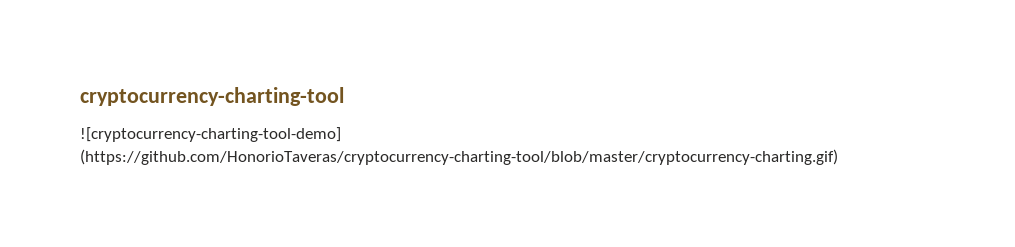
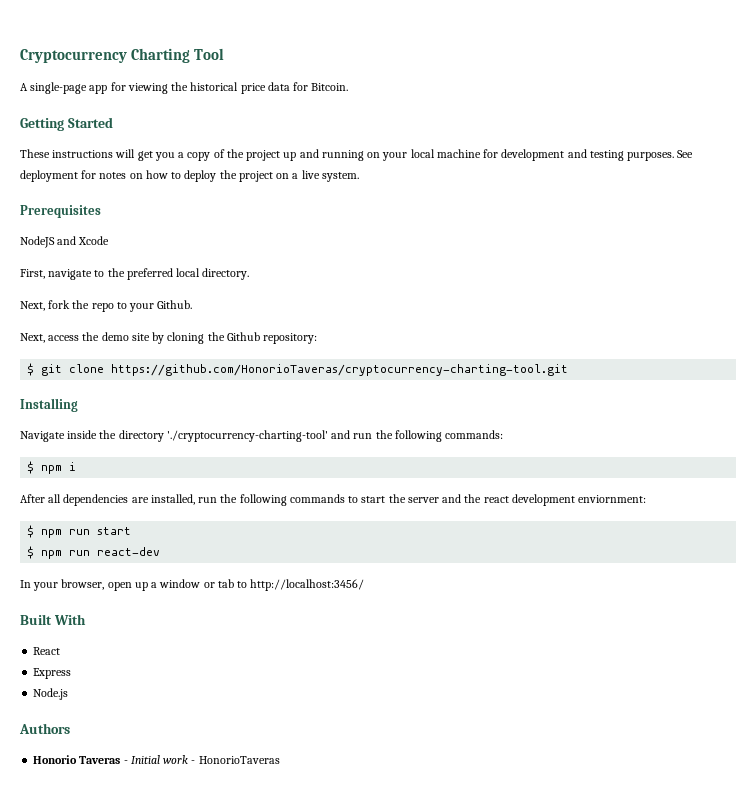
[80,87,344,106] [80,127,341,142] [80,149,838,165] cryptocurrency-charting-tool // ![cryptocurrency-charting-tool-demo] (https://github.com/HonorioTaveras/cryptocurrency-charting-tool/blob/master/cryptocurrency-charting.gif) -> [20,48,225,63] [20,82,349,94] [20,117,113,131] [20,149,694,161] [20,170,359,182] [20,205,101,218] [20,236,110,248] [20,268,250,280] [20,300,193,312] [20,332,318,344] [27,363,569,376] [20,398,78,412] [20,430,504,442] [27,461,77,474] [20,494,647,506] [27,525,132,538] [27,546,161,559] [20,579,365,591] [20,614,86,625] [33,647,61,655] [33,668,72,679] [33,688,69,700] [19,723,70,734] [33,755,280,764] Cryptocurrency Charting Tool // A single-page app for viewing the historical price data for Bitcoin. // Getting Started // These instructions will get you a copy of the project up and running on your local machine for development and testing purposes. See deployment for notes on how to deploy the project on a live system. // Prerequisites // NodeJS and Xcode // First, navigate to the preferred local directory. // Next, fork the repo to your Github. // Next, access the demo site by cloning the Github repository: // $ git clone https://github.com/HonorioTaveras/cryptocurrency-charting-tool.git // Installing // Navigate inside the directory './cryptocurrency-charting-tool' and run the following commands: // $ npm i // After all dependencies are installed, run the following commands to start the server and the react development enviornment: // $ npm run start // $ npm run react-dev // In your browser, open up a window or tab to http://localhost:3456/ // Built With // React // Express // Node.js // Authors // Honorio Taveras - Initial work - HonorioTaveras

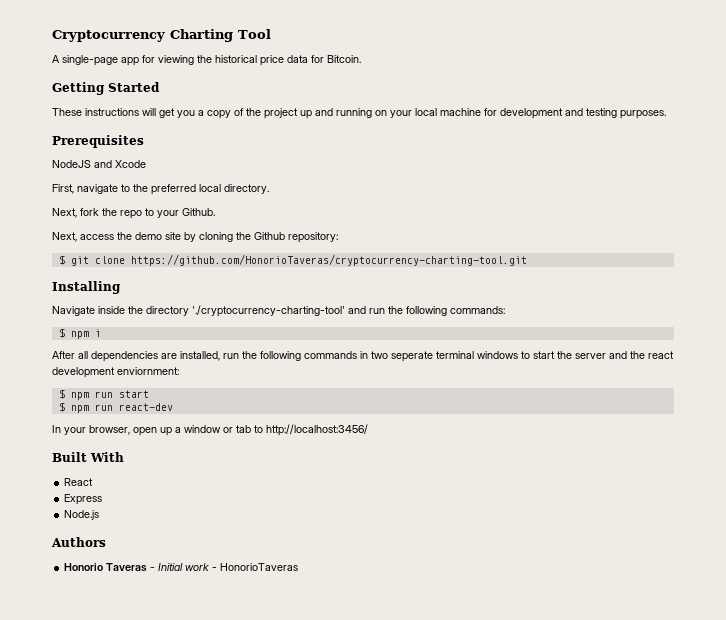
[677,150,694,158] [20,170,359,182] See deployment for notes on how to deploy the project on a live system. -> (666, 114) none
(345, 498) none -> [360,351,518,362] in two seperate terminal windows

